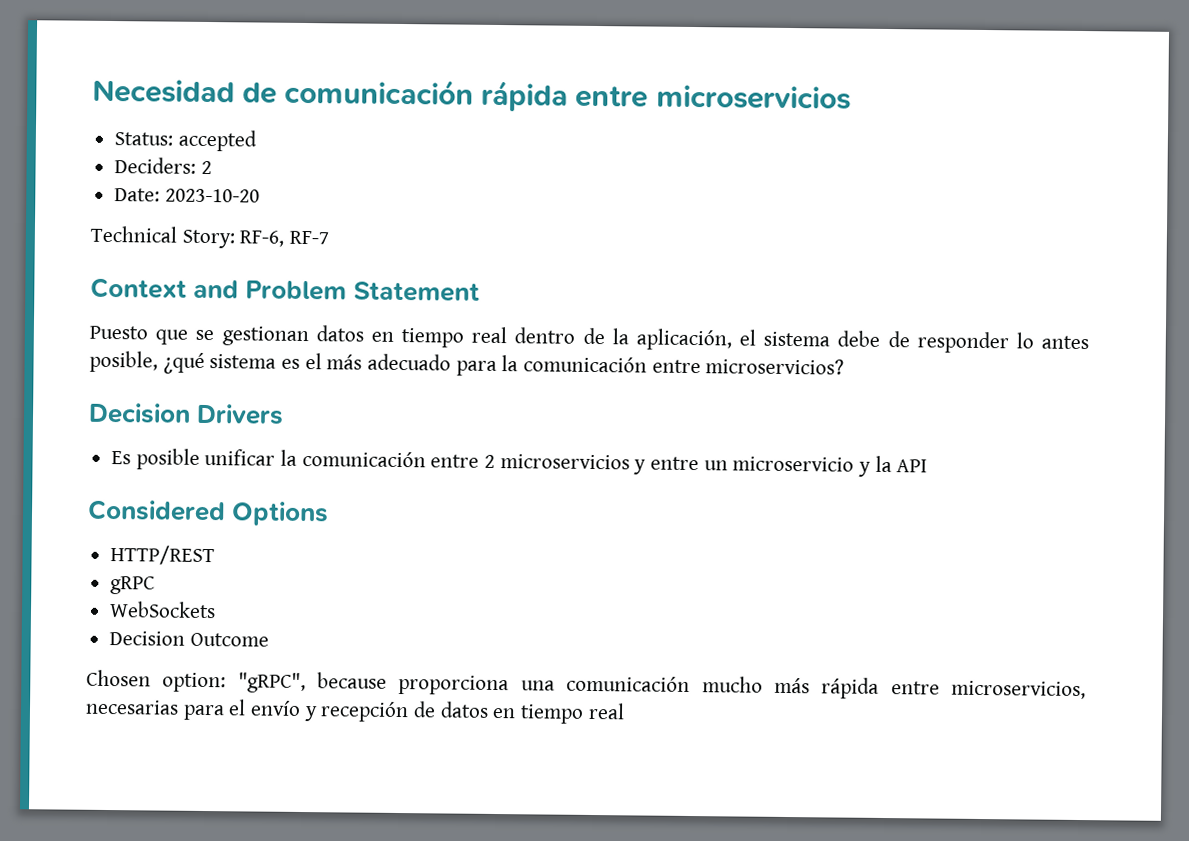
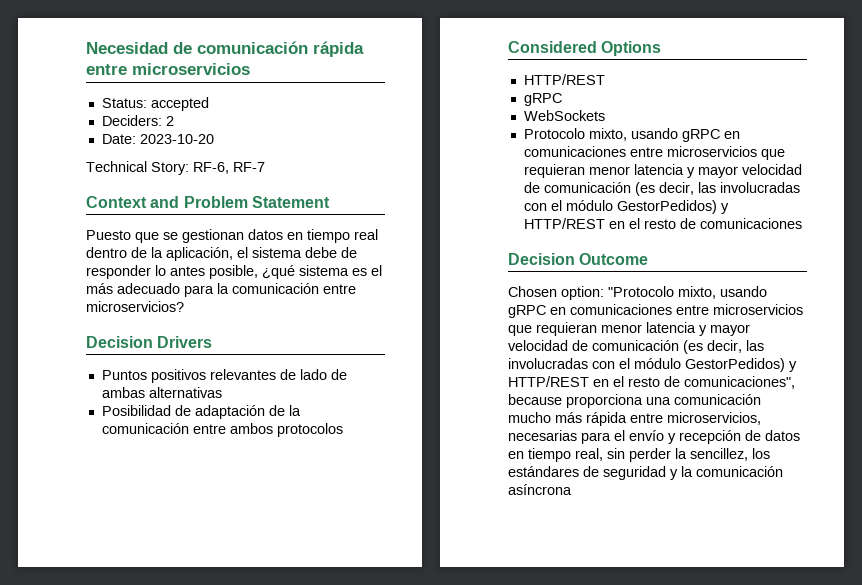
[111,448,928,477] Es posible unificar la comunicación entre 2 microservicios y entre un microservicio y la API -> [101,369,347,383] [101,387,222,398] [101,405,301,419] [101,423,343,437] Puntos positivos relevantes de lado de ambas alternativas // Posibilidad de adaptación de la comunicación entre ambos protocolos
[109,631,269,647] [86,669,306,694] Decision Outcome // Chosen option: "gRPC", -> [523,128,740,142] [523,146,785,160] [523,164,802,178] [523,182,800,196] [523,200,729,214] [523,218,802,229] [508,253,649,265] [508,286,767,300] [508,304,803,318] [508,322,750,336] [508,340,764,354] [508,358,797,372] [508,376,795,389] Protocolo mixto, usando gRPC en comunicaciones entre microservicios que requieran menor latencia y mayor velocidad de comunicación (es decir, las involucradas con el módulo GestorPedidos) y HTTP/REST en el resto de comunicaciones // Decision Outcome // Chosen option: "Protocolo mixto, usando gRPC en comunicaciones entre microservicios que requieran menor latencia y mayor velocidad de comunicación (es decir, las involucradas con el módulo GestorPedidos) y HTTP/REST en el resto de comunicaciones",
[587,702,625,720] real -> [575,448,770,462] [508,466,783,480] [508,484,572,495] real, sin perder la sencillez, los estándares de seguridad y la comunicación asíncrona

